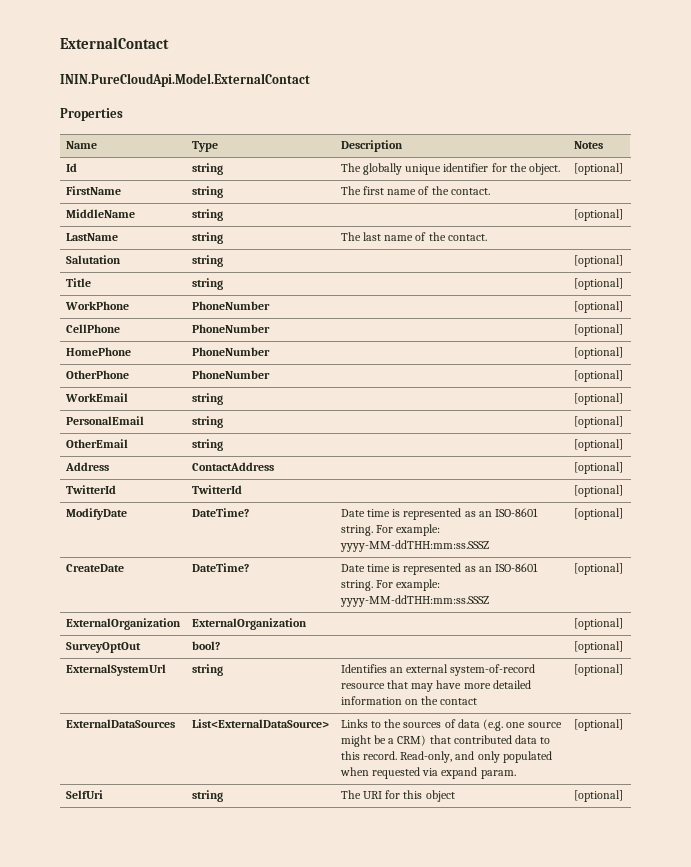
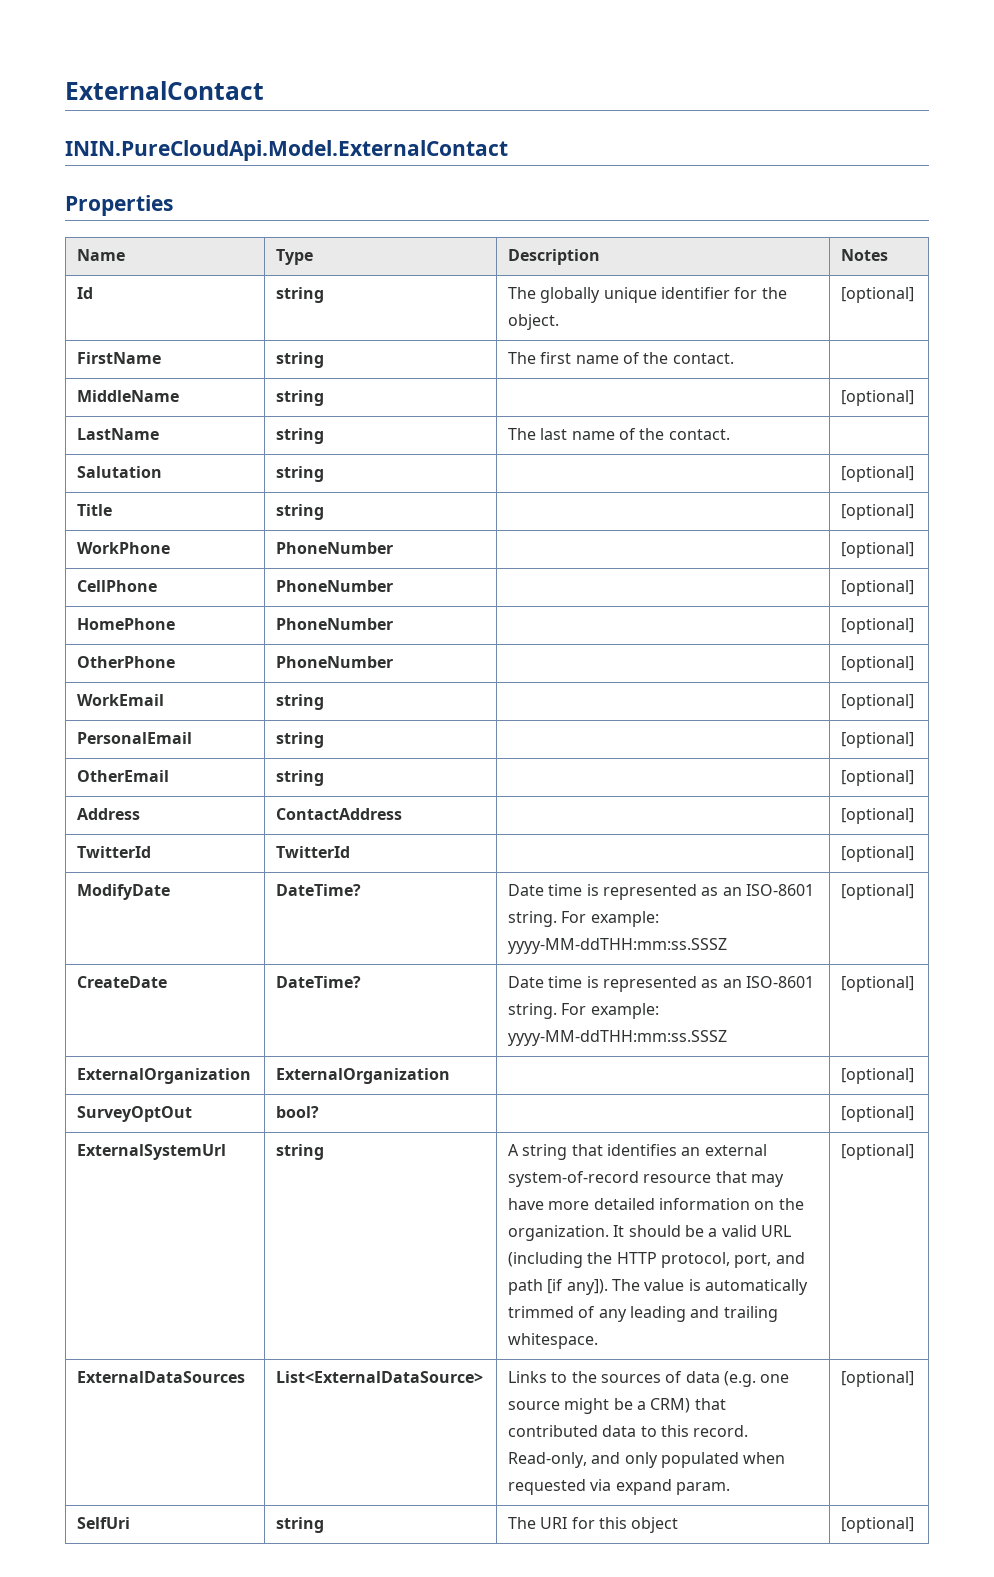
[340,664,387,673] Identifies -> [508,1144,678,1160] A string that identifies
[440,698,478,705] contact -> [508,1225,792,1241] [508,1252,805,1268] [508,1279,809,1295] [508,1306,778,1322] [508,1333,599,1349] organization. It should be a valid URL (including the HTTP protocol, port, and path [if any]). The value is automatically trimmed of any leading and trailing whitespace.

